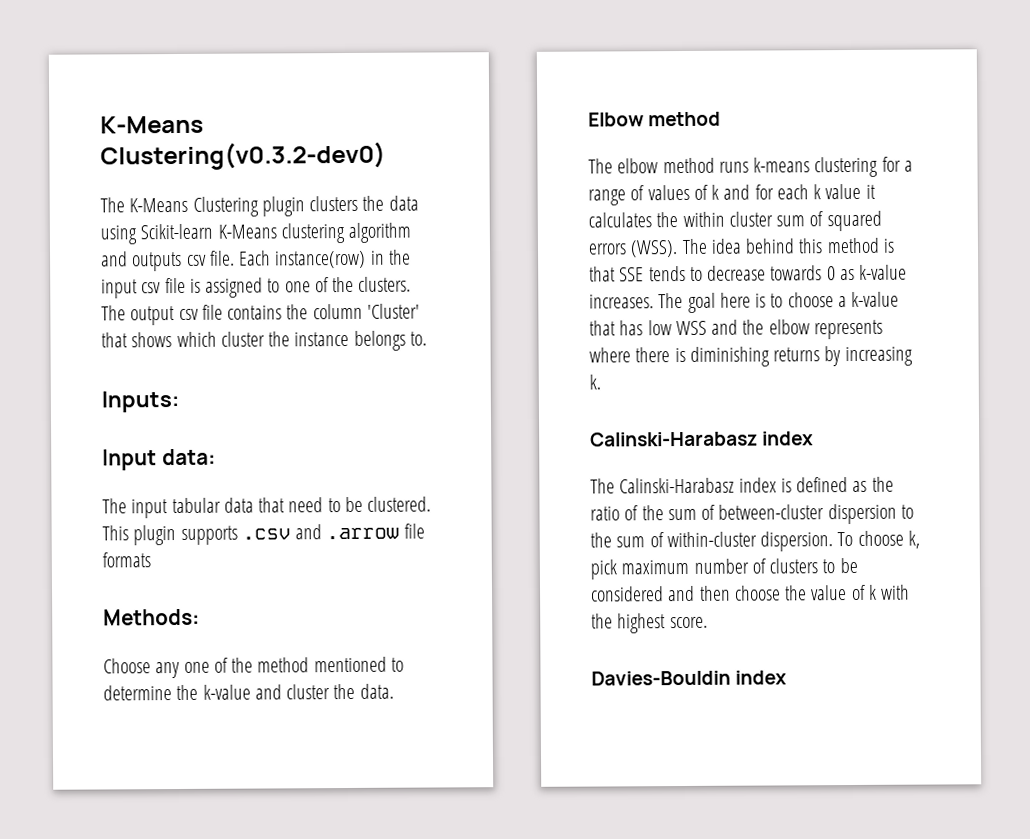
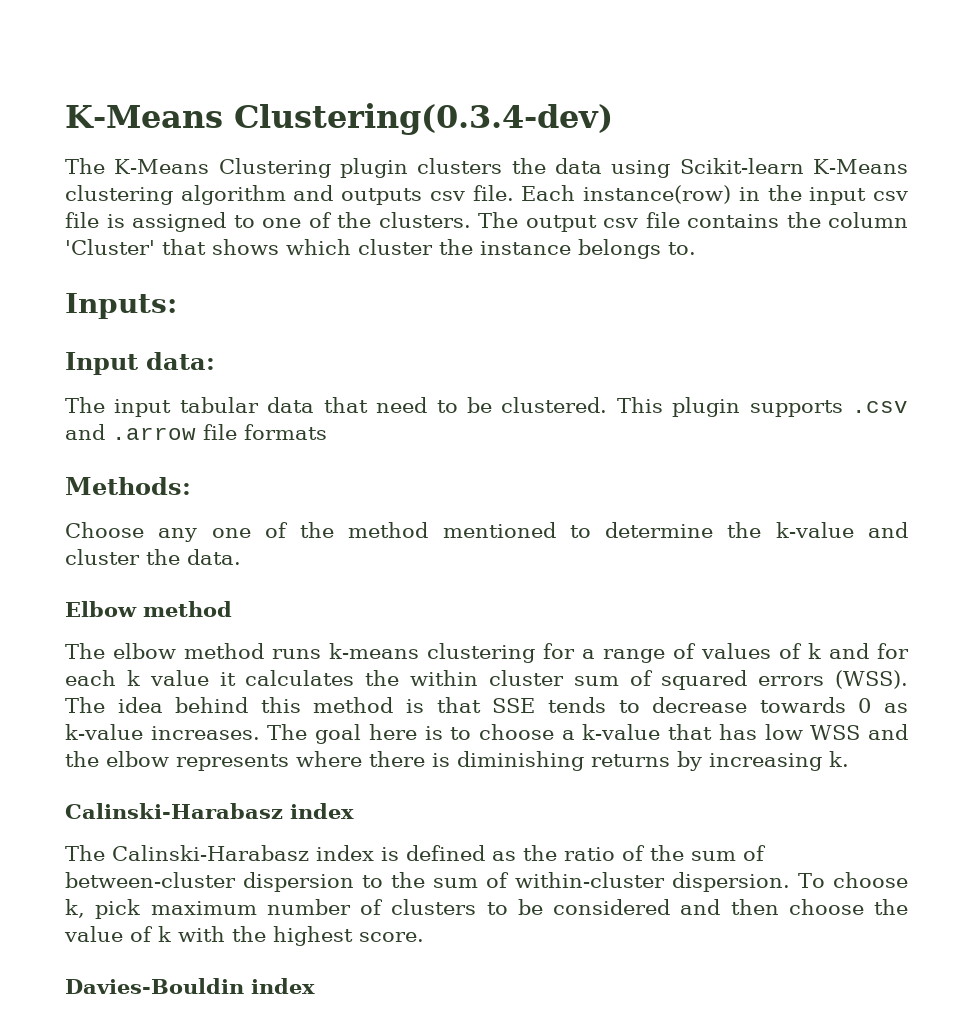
[100,115,204,134] [100,141,386,171] K-Means Clustering(v0.3.2-dev0) -> [65,103,613,135] K-Means Clustering(0.3.4-dev)

